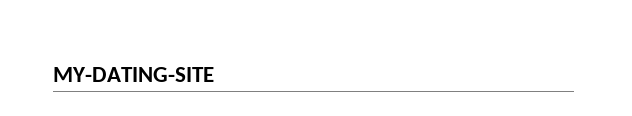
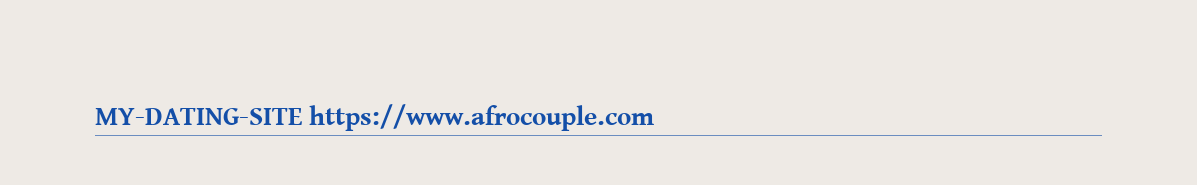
(214, 74) none -> [309,104,655,131] https://www.afrocouple.com

